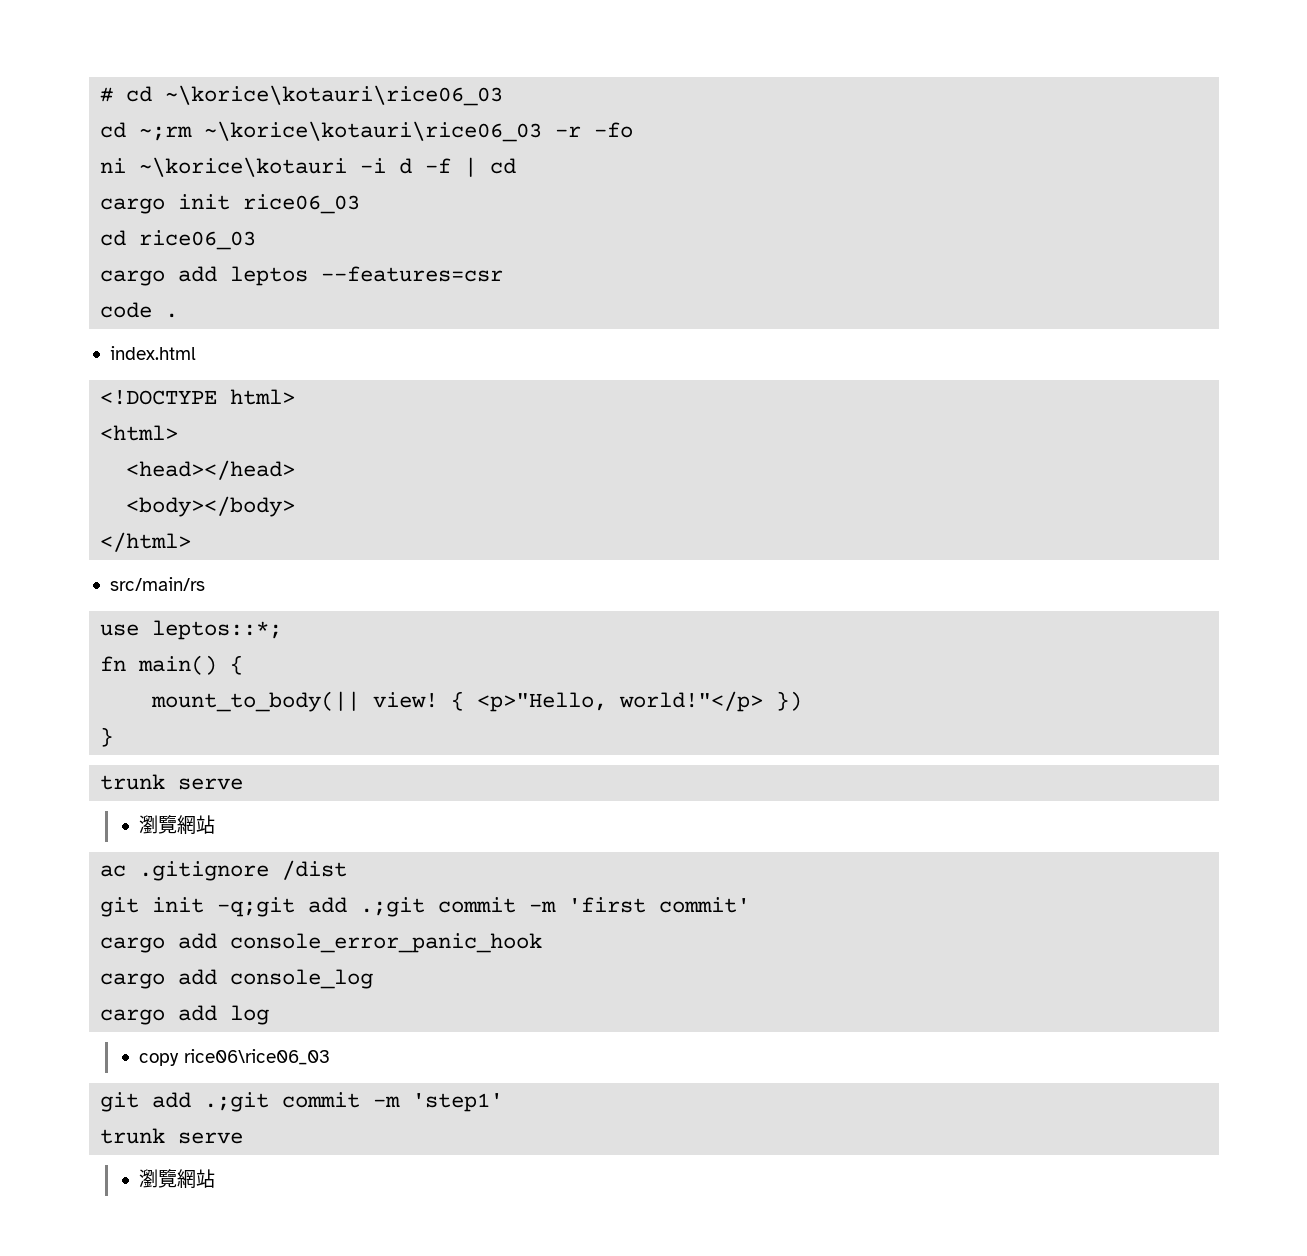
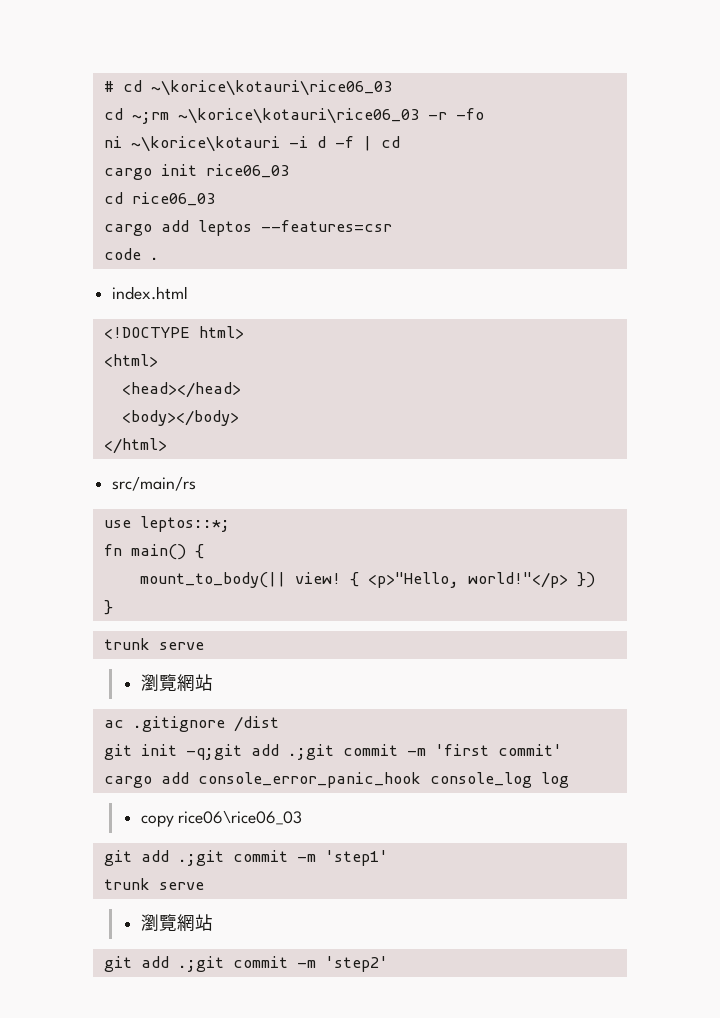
[100,969,218,989] // cargo add -> (421, 780) none
[100,1005,218,1025] // cargo add -> (532, 780) none
(216, 1178) none -> [103,956,388,972] // git add .;git commit -m 'step2'

